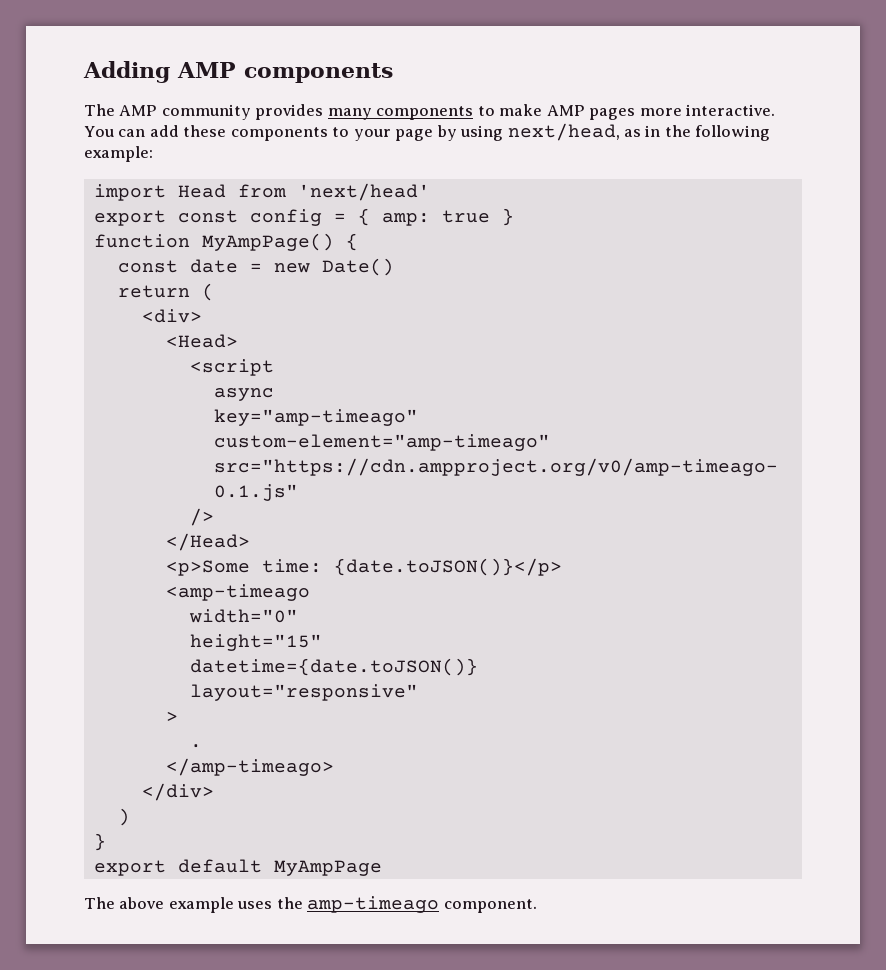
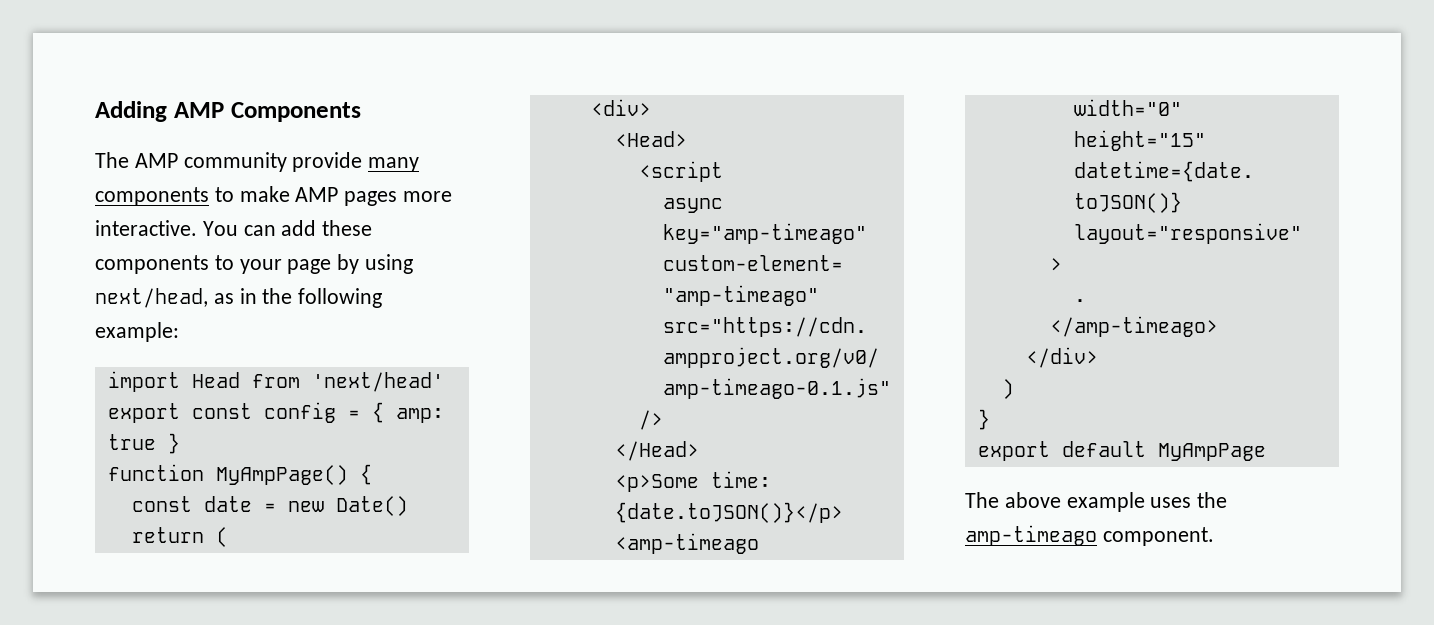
[244,63,393,83] components -> [230,102,361,122] Components
[255,104,324,120] provides -> [292,152,363,172] provide

